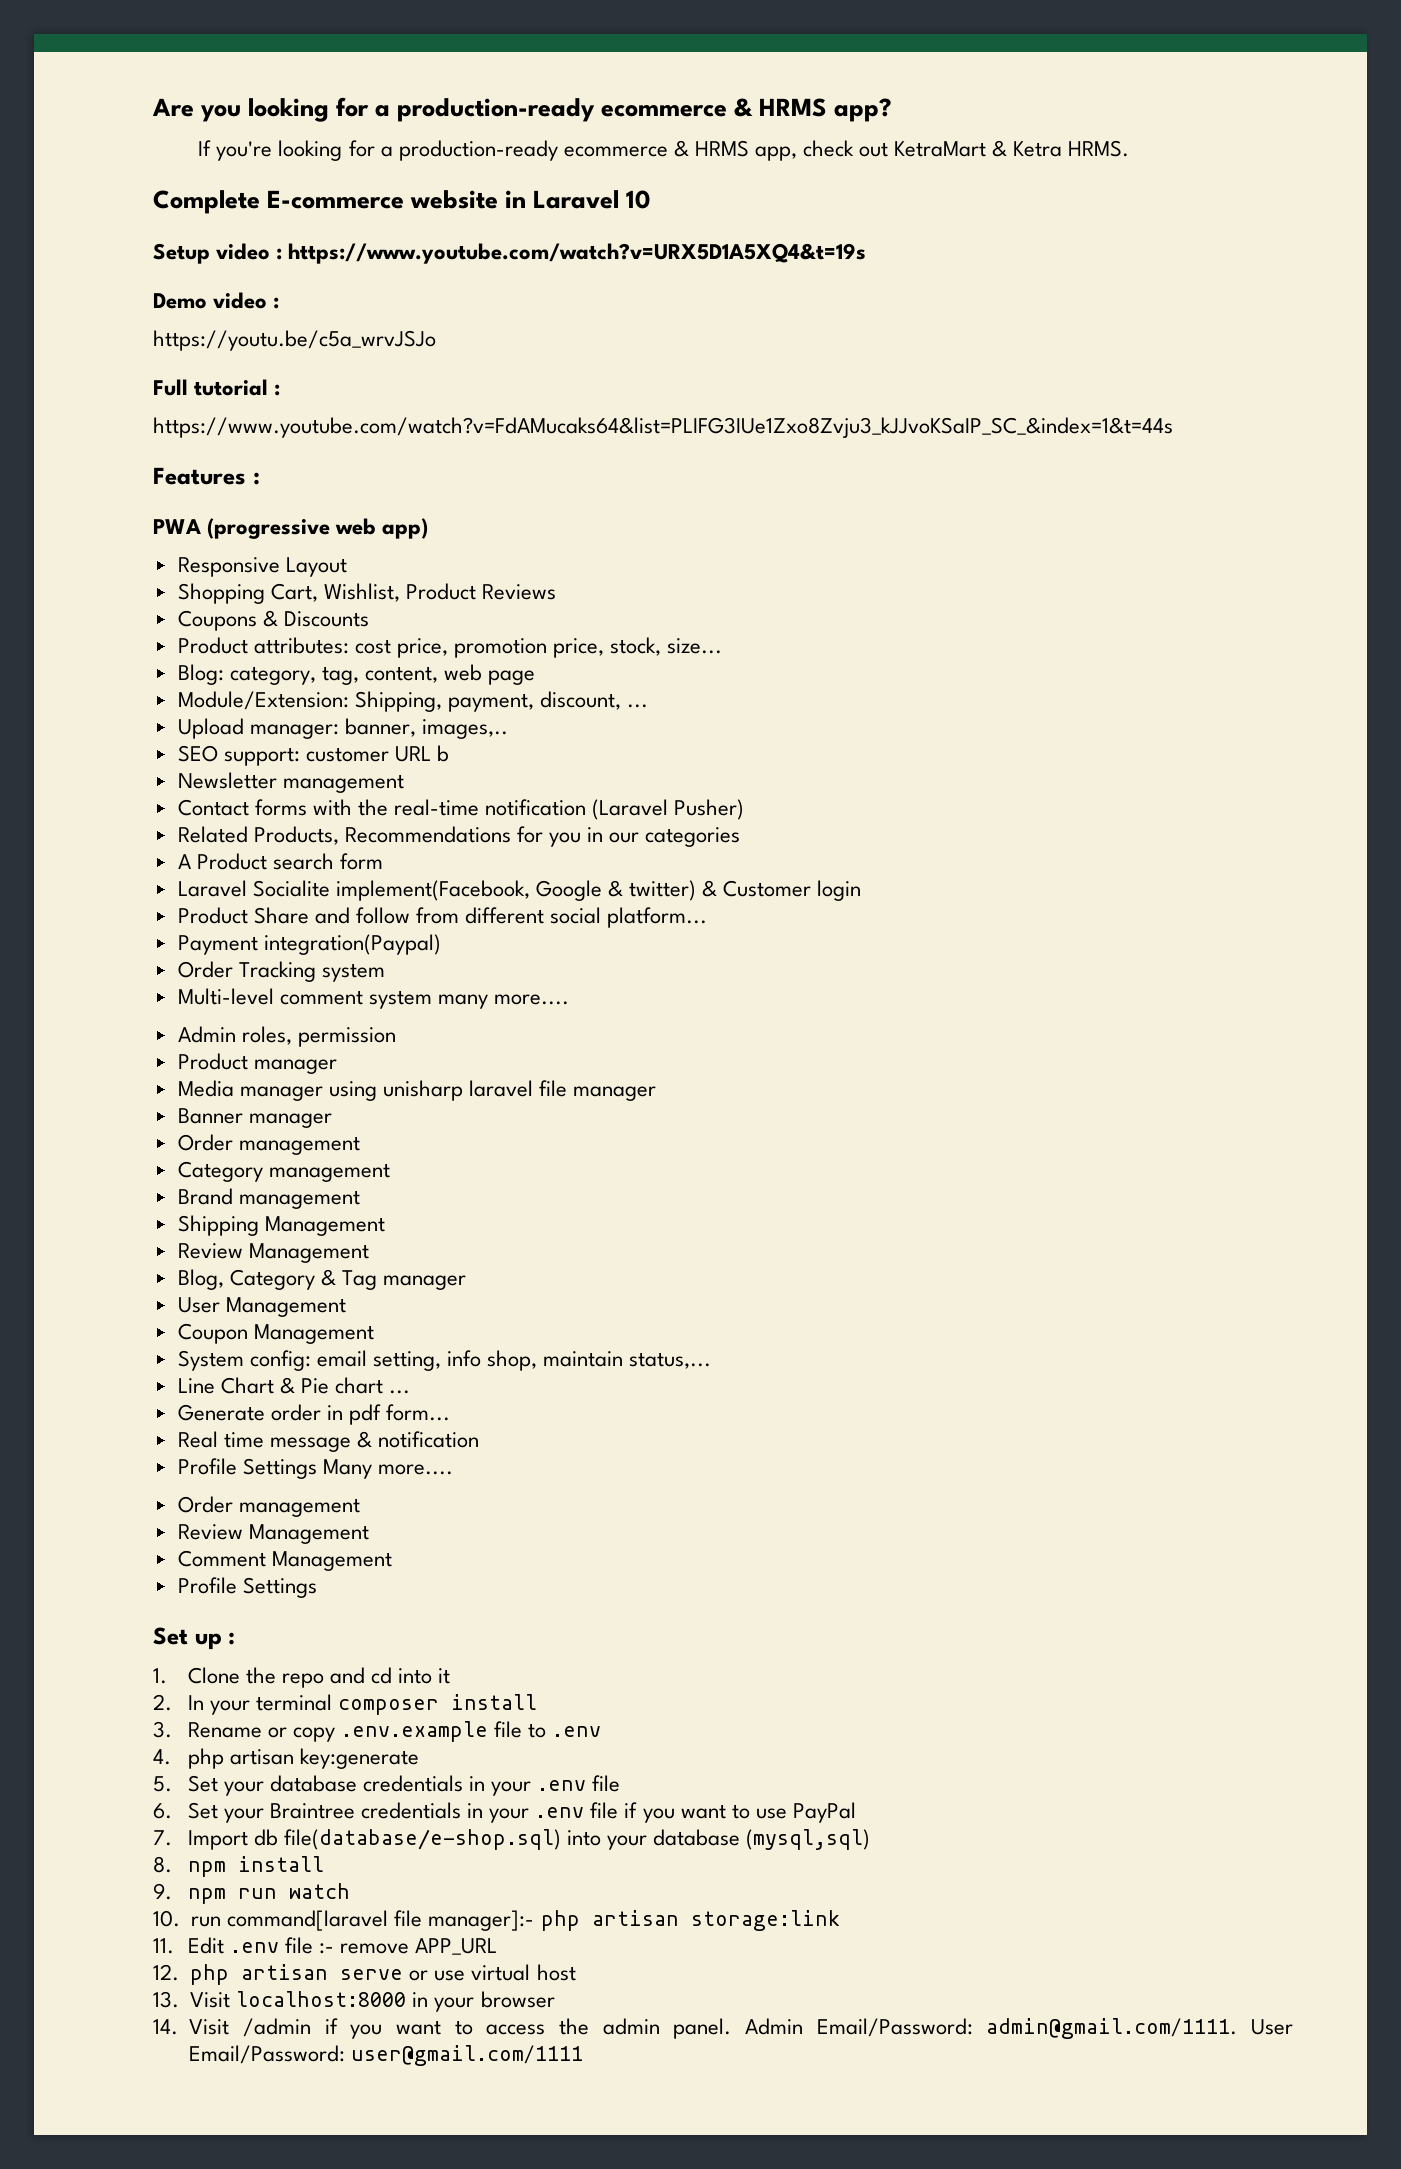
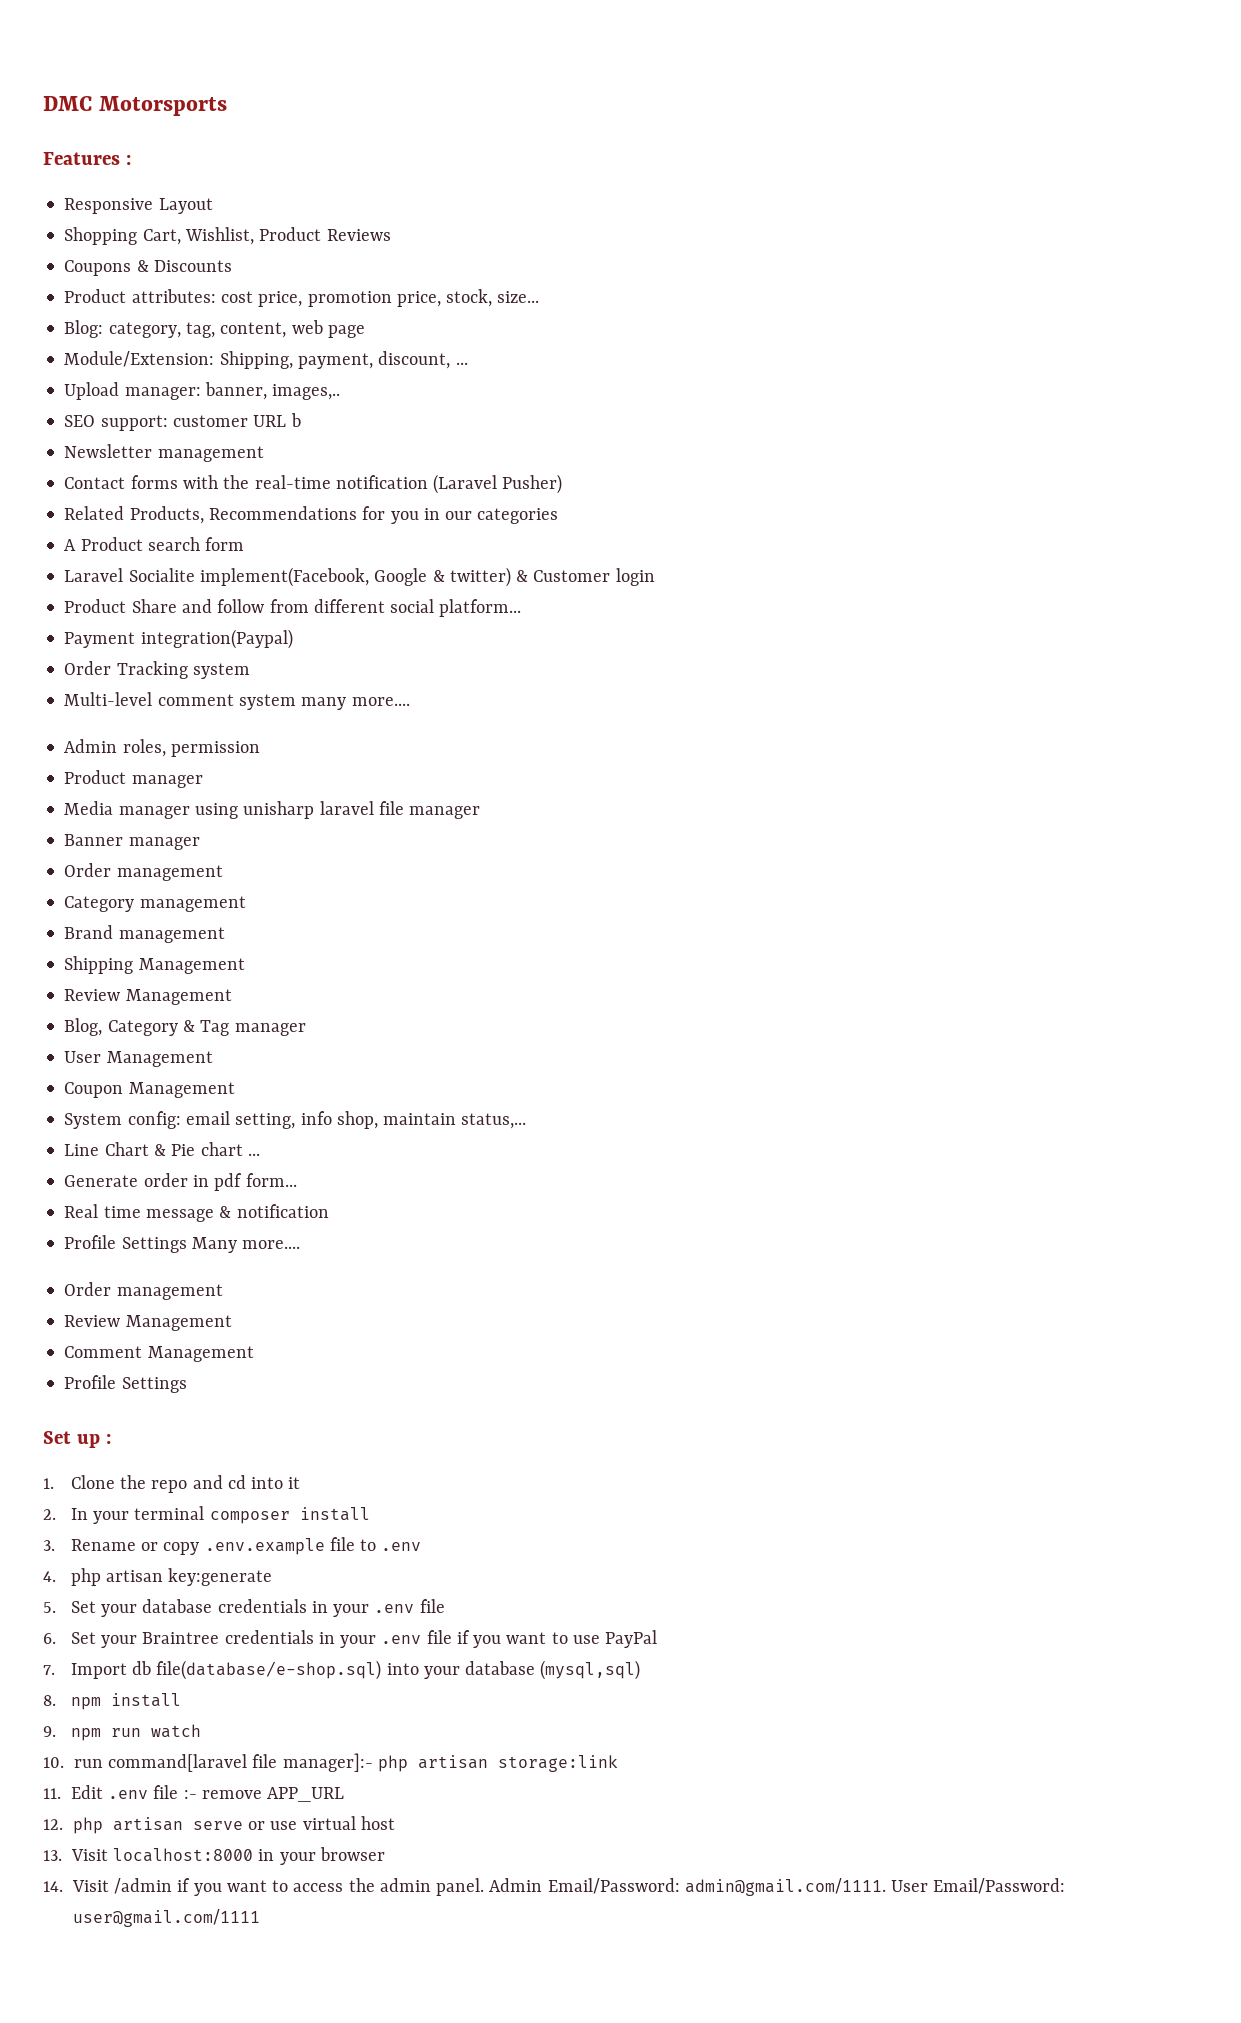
[152,97,893,122] [198,140,1130,161] [153,190,651,214] [153,243,867,264] [153,292,280,309] [153,330,436,351] [153,379,281,396] [153,417,1173,438] [153,467,260,485] [153,518,429,539] Are you looking for a production-ready ecommerce & HRMS app? // If you're looking for a production-ready ecommerce & HRMS app, check out KetraMart & Ketra HRMS. // Complete E-commerce website in Laravel 10 // Setup video : https://www.youtube.com/watch?v=URX5D1A5XQ4&t=19s // Demo video : // https://youtu.be/c5a_wrvJSJo // Full tutorial : // https://www.youtube.com/watch?v=FdAMucaks64&list=PLIFG3IUe1Zxo8Zvju3_kJJvoKSaIP_SC_&index=1&t=44s // Features : // PWA (progressive web app) -> [43,96,227,116] [43,152,131,165] DMC Motorsports // Features :

